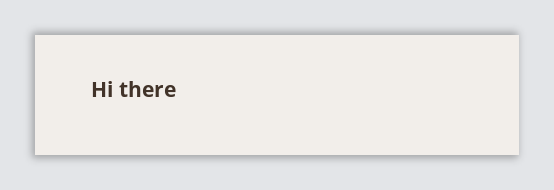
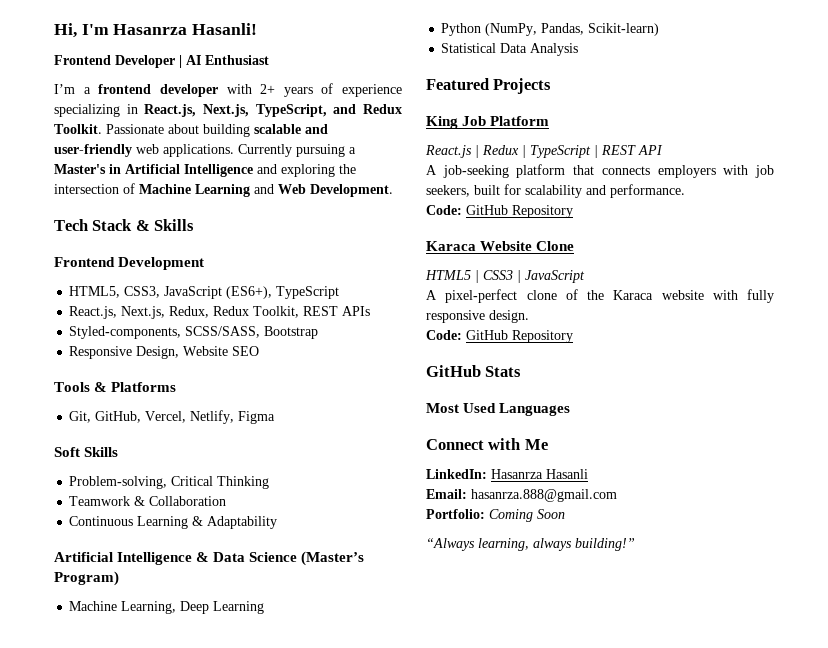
[91,81,176,97] Hi there -> [54,23,258,38] [54,55,269,68] [54,83,402,97] [54,104,402,117] [54,124,328,137] [54,144,356,157] [54,164,356,177] [54,183,393,197] [54,219,195,231] [54,257,205,270] [69,286,340,299] [69,306,371,319] [69,326,319,339] [69,346,260,359] [54,382,177,392] [69,410,276,424] [54,447,119,457] [69,476,270,489] [69,496,227,506] [69,516,278,529] [54,551,365,566] [54,571,119,586] [69,601,265,614] [441,23,660,36] [441,43,579,56] [426,78,552,94] [426,116,550,129] [425,145,663,158] [426,164,774,178] [426,184,685,198] [426,205,573,218] [426,241,575,251] [425,270,585,283] [426,289,774,303] [426,310,529,323] [426,330,573,343] [426,365,522,377] [426,403,571,416] [426,438,548,450] [426,469,588,479] [426,489,617,502] [426,509,565,522] [426,538,635,551] Hi, I'm Hasanrza Hasanli! // Frontend Developer | AI Enthusiast // I’m a frontend developer with 2+ years of experience specializing in React.js, Next.js, TypeScript, and Redux Toolkit. Passionate about building scalable and user-friendly web applications. Currently pursuing a Master's in Artificial Intelligence and exploring the intersection of Machine Learning and Web Development. // Tech Stack & Skills // Frontend Development // HTML5, CSS3, JavaScript (ES6+), TypeScript // React.js, Next.js, Redux, Redux Toolkit, REST APIs // Styled-components, SCSS/SASS, Bootstrap // Responsive Design, Website SEO // Tools & Platforms // Git, GitHub, Vercel, Netlify, Figma // Soft Skills // Problem-solving, Critical Thinking // Teamwork & Collaboration // Continuous Learning & Adaptability // Artificial Intelligence & Data Science (Master’s Program) // Machine Learning, Deep Learning // Python (NumPy, Pandas, Scikit-learn) // Statistical Data Analysis // Featured Projects // King Job Platform // React.js | Redux | TypeScript | REST API // A job-seeking platform that connects employers with job seekers, built for scalability and performance. // Code: GitHub Repository // Karaca Website Clone // HTML5 | CSS3 | JavaScript // A pixel-perfect clone of the Karaca website with fully responsive design. // Code: GitHub Repository // GitHub Stats // Most Used Languages // Connect with Me // LinkedIn: Hasanrza Hasanli // Email: hasanrza.888@gmail.com // Portfolio: Coming Soon // “Always learning, always building!”

